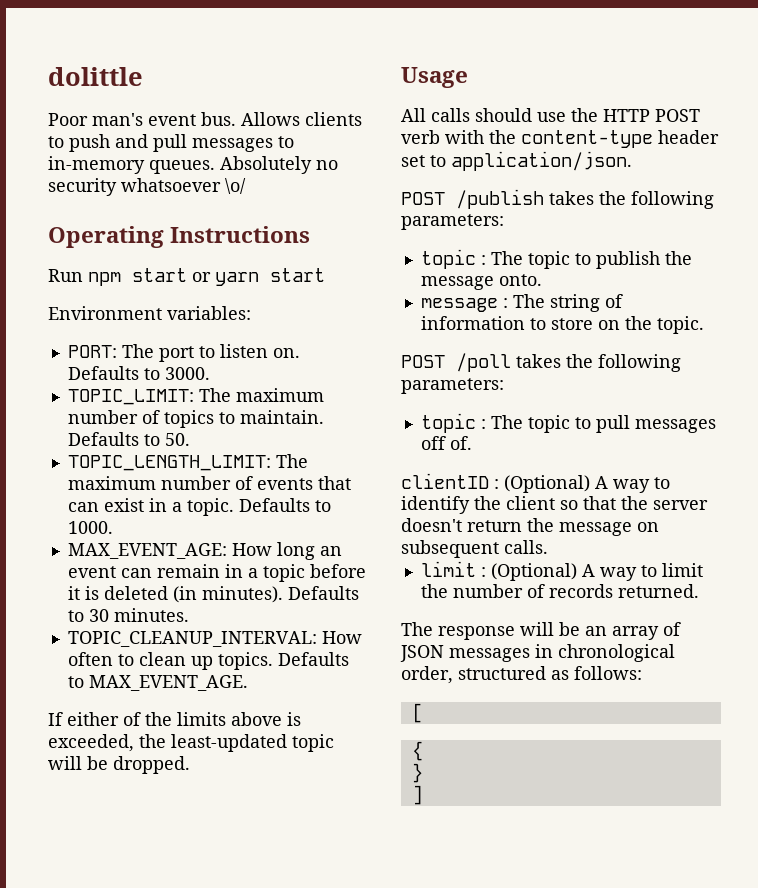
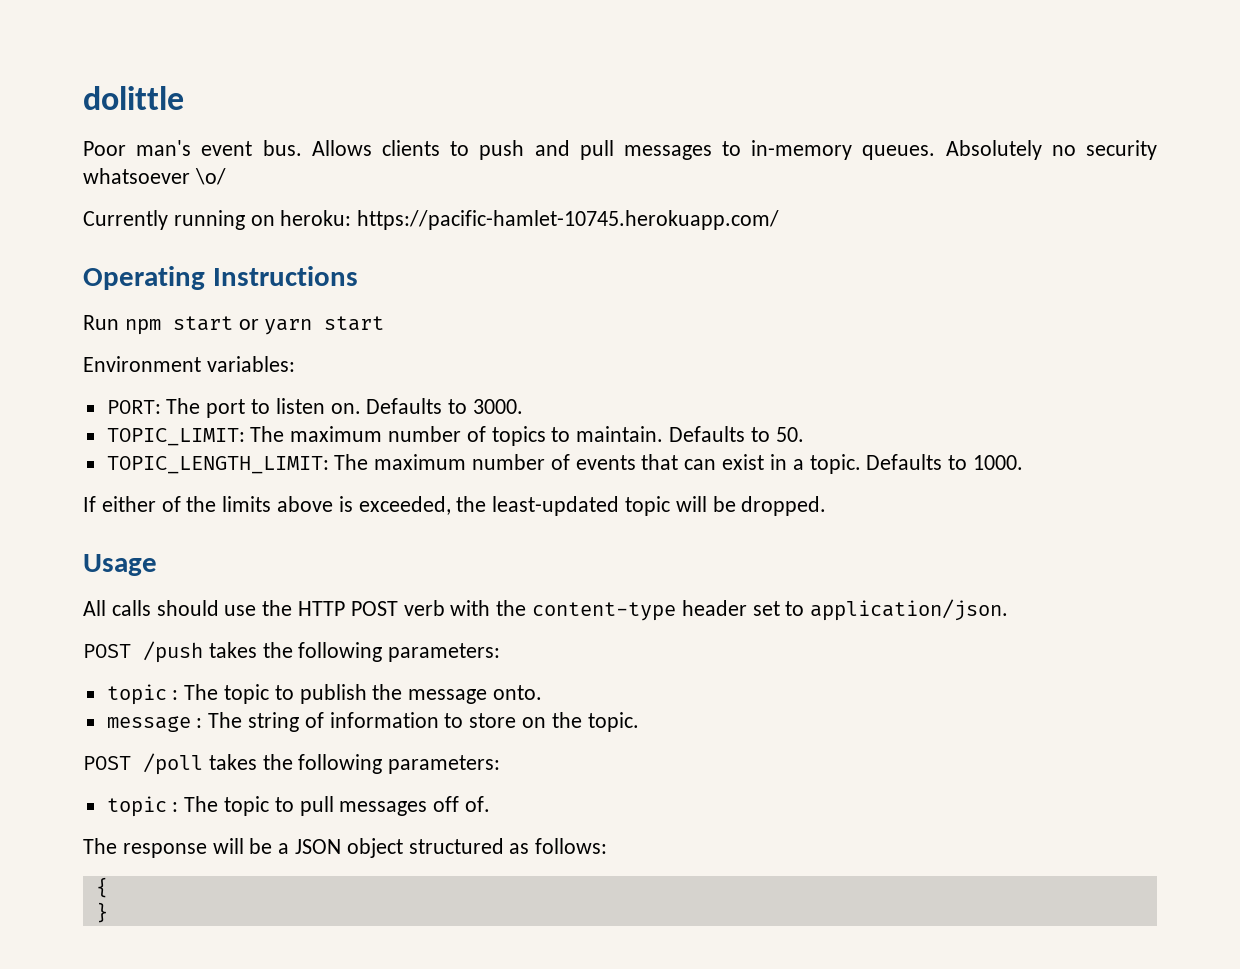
(246, 186) none -> [83,210,780,230] // Currently running on heroku: https://pacific-hamlet-10745.herokuapp.com/
[67,542,342,560] [67,564,366,582] [67,586,359,603] [67,608,189,622] [67,631,362,647] [67,652,349,670] [67,675,248,691] // MAX_EVENT_AGE: How long an event can remain in a topic before it is deleted (in minutes). Defaults to 30 minutes. // TOPIC_CLEANUP_INTERVAL: How often to clean up topics. Defaults to MAX_EVENT_AGE. -> (1023, 462) none
[456,189,544,209] /publish -> [143,641,203,663] /push
[401,473,670,493] [401,496,708,514] [401,518,659,536] [401,540,548,558] [420,561,703,581] [420,584,699,598] [401,622,681,640] [400,644,675,662] [401,666,453,684] clientID : (Optional) A way to identify the client so that the server doesn't return the message on subsequent calls. // limit : (Optional) A way to limit the number of records returned. // The response will be an array of JSON messages in chronological order, -> [83,838,403,858] The response will be a JSON object
[411,703,423,723] // [ -> (608, 846) none
[411,785,423,805] // ] -> (108, 912) none

